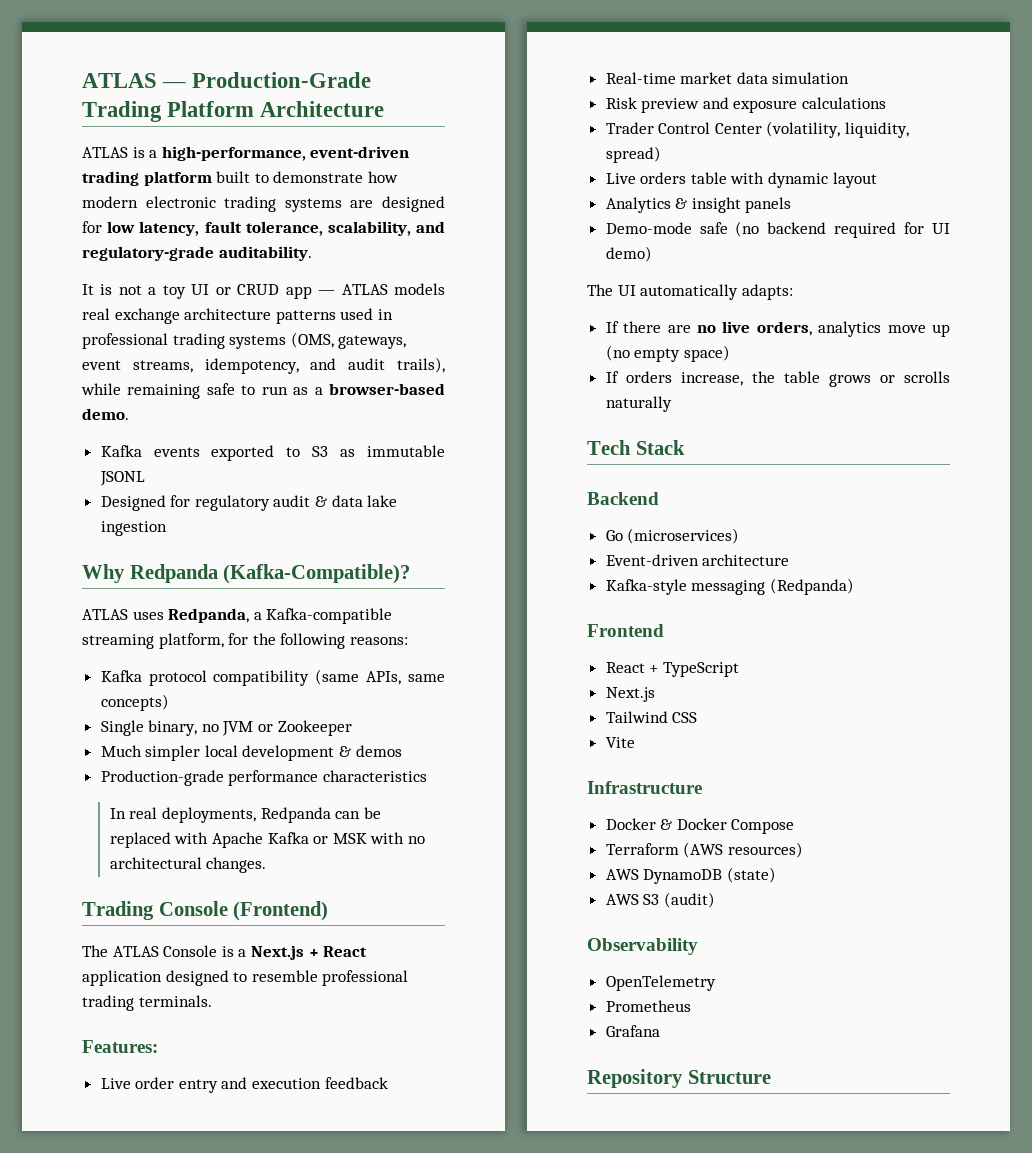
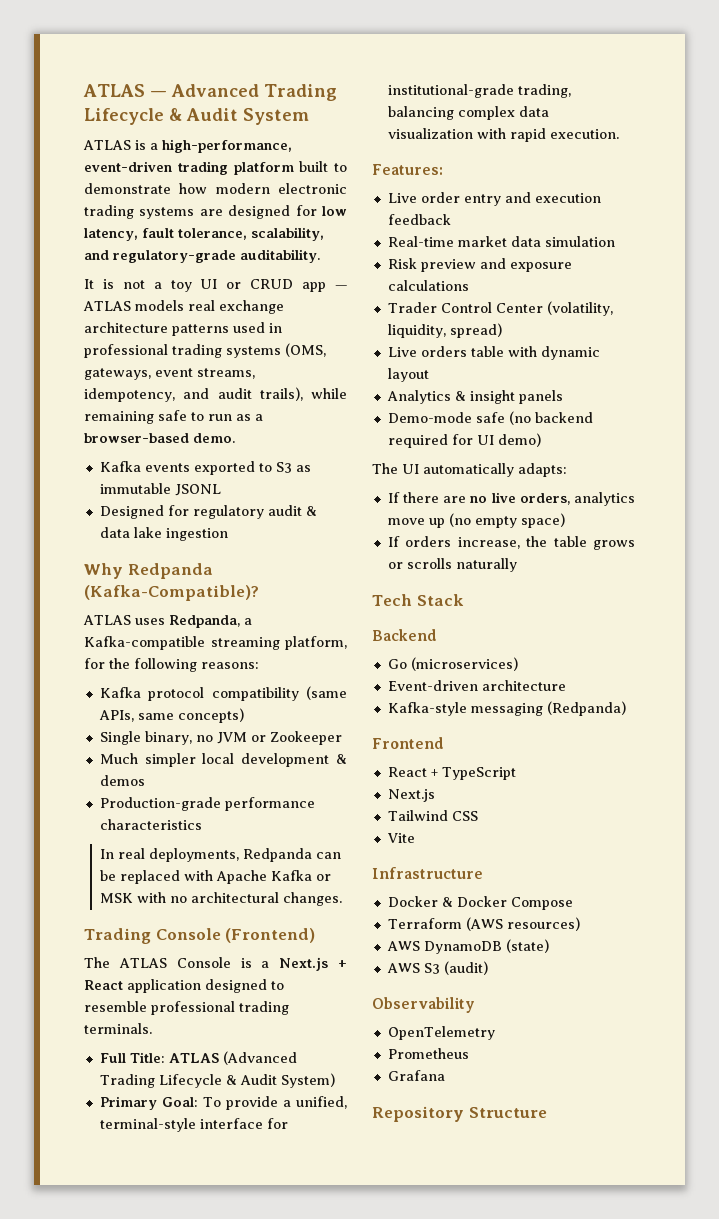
[192,72,372,88] [82,101,385,122] Production-Grade Trading Platform Architecture -> [171,84,337,101] [84,108,309,125] Advanced Trading Lifecycle & Audit System
(212, 1001) none -> [99,1051,297,1065] [99,1073,335,1088] [99,1096,347,1110] [99,1118,288,1132] [387,84,571,98] [387,106,549,120] [387,128,619,142] // Full Title: ATLAS (Advanced Trading Lifecycle & Audit System) // Primary Goal: To provide a unified, terminal-style interface for institutional-grade trading, balancing complex data visualization with rapid execution.

